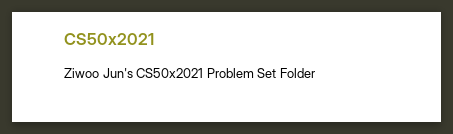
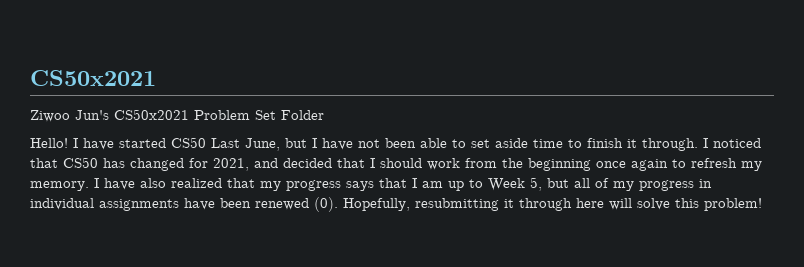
(315, 73) none -> [30,137,761,151] [30,157,762,171] [30,177,712,191] [30,197,762,212] // Hello! I have started CS50 Last June, but I have not been able to set aside time to finish it through. I noticed that CS50 has changed for 2021, and decided that I should work from the beginning once again to refresh my memory. I have also realized that my progress says that I am up to Week 5, but all of my progress in individual assignments have been renewed (0). Hopefully, resubmitting it through here will solve this problem!

